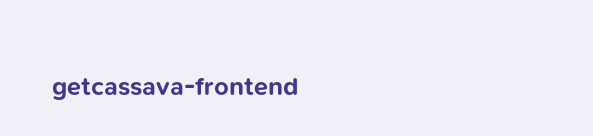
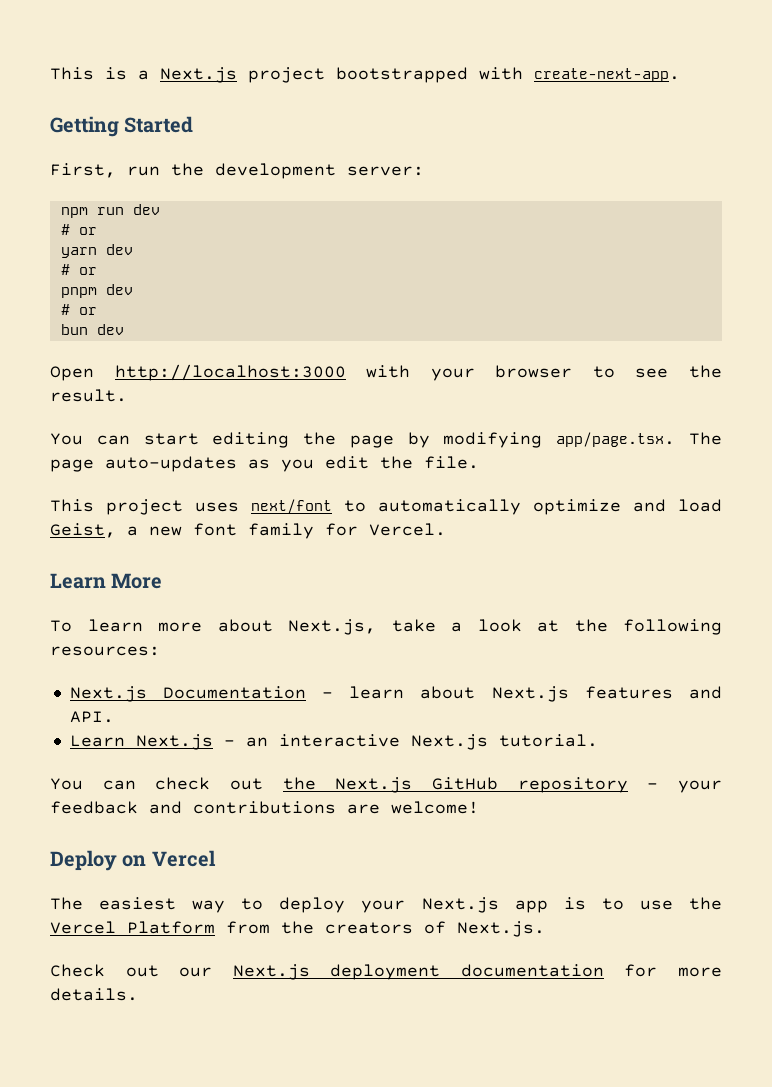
[52,77,298,100] getcassava-frontend -> [50,67,680,83] [50,116,194,137] [50,163,424,179] [60,204,160,218] [60,224,97,235] [60,244,133,258] [60,264,97,275] [60,284,133,298] [60,304,97,315] [60,324,124,335] [50,364,722,381] [50,389,127,402] [50,432,722,448] [50,456,479,472] [50,499,722,515] [50,523,446,539] [50,573,163,589] [50,619,722,635] [50,646,160,656] [69,686,722,702] [69,711,114,723] [69,734,598,750] [50,777,722,793] [50,801,479,814] [50,850,216,871] [50,897,722,913] [50,921,545,937] [50,964,722,980] [50,988,138,1001] This is a Next.js project bootstrapped with create-next-app. // Getting Started // First, run the development server: // npm run dev // # or // yarn dev // # or // pnpm dev // # or // bun dev // Open http://localhost:3000 with your browser to see the result. // You can start editing the page by modifying app/page.tsx. The page auto-updates as you edit the file. // This project uses next/font to automatically optimize and load Geist, a new font family for Vercel. // Learn More // To learn more about Next.js, take a look at the following resources: // Next.js Documentation - learn about Next.js features and API. // Learn Next.js - an interactive Next.js tutorial. // You can check out the Next.js GitHub repository - your feedback and contributions are welcome! // Deploy on Vercel // The easiest way to deploy your Next.js app is to use the Vercel Platform from the creators of Next.js. // Check out our Next.js deployment documentation for more details.

